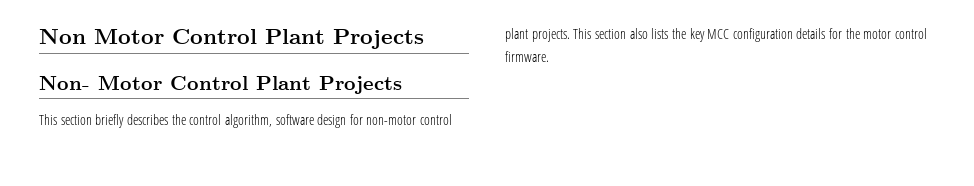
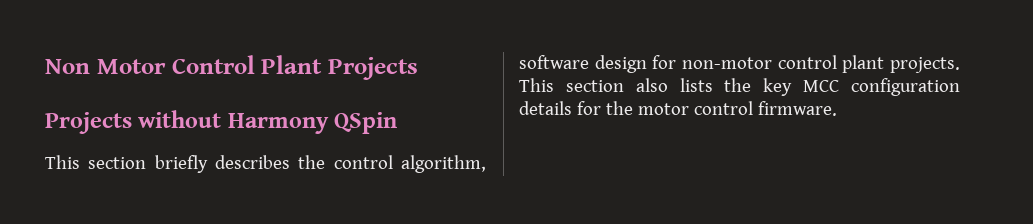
[39,75,402,94] Non- Motor Control Plant Projects -> [45,110,398,134] Projects without Harmony QSpin

